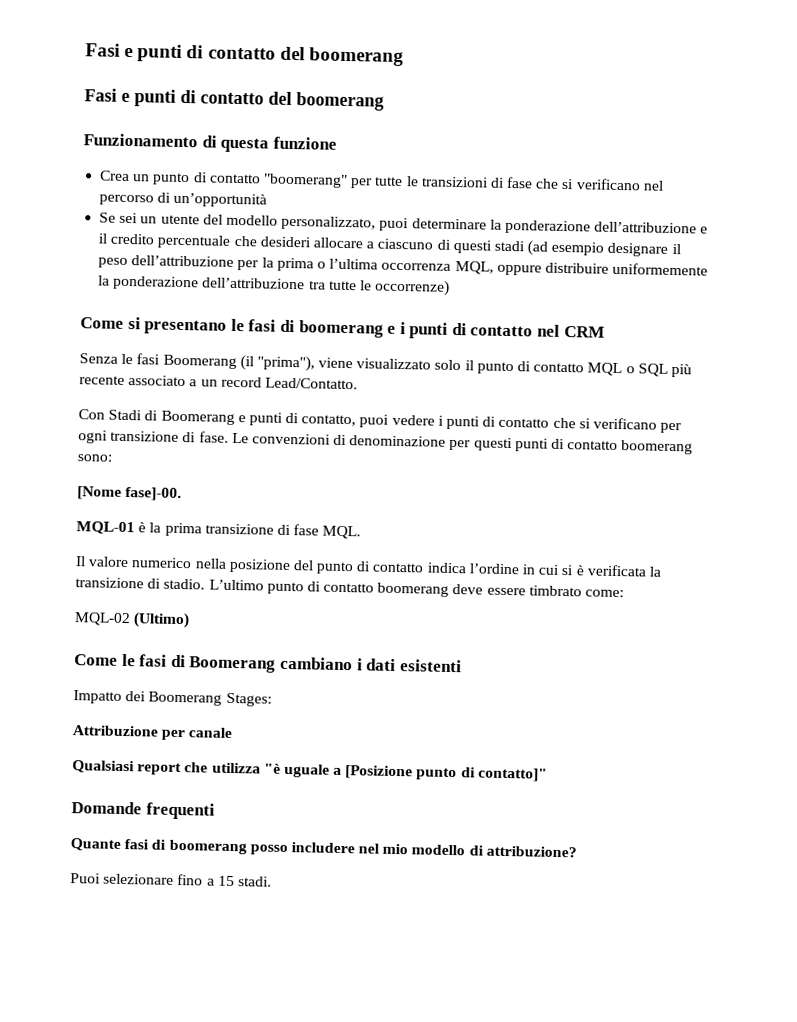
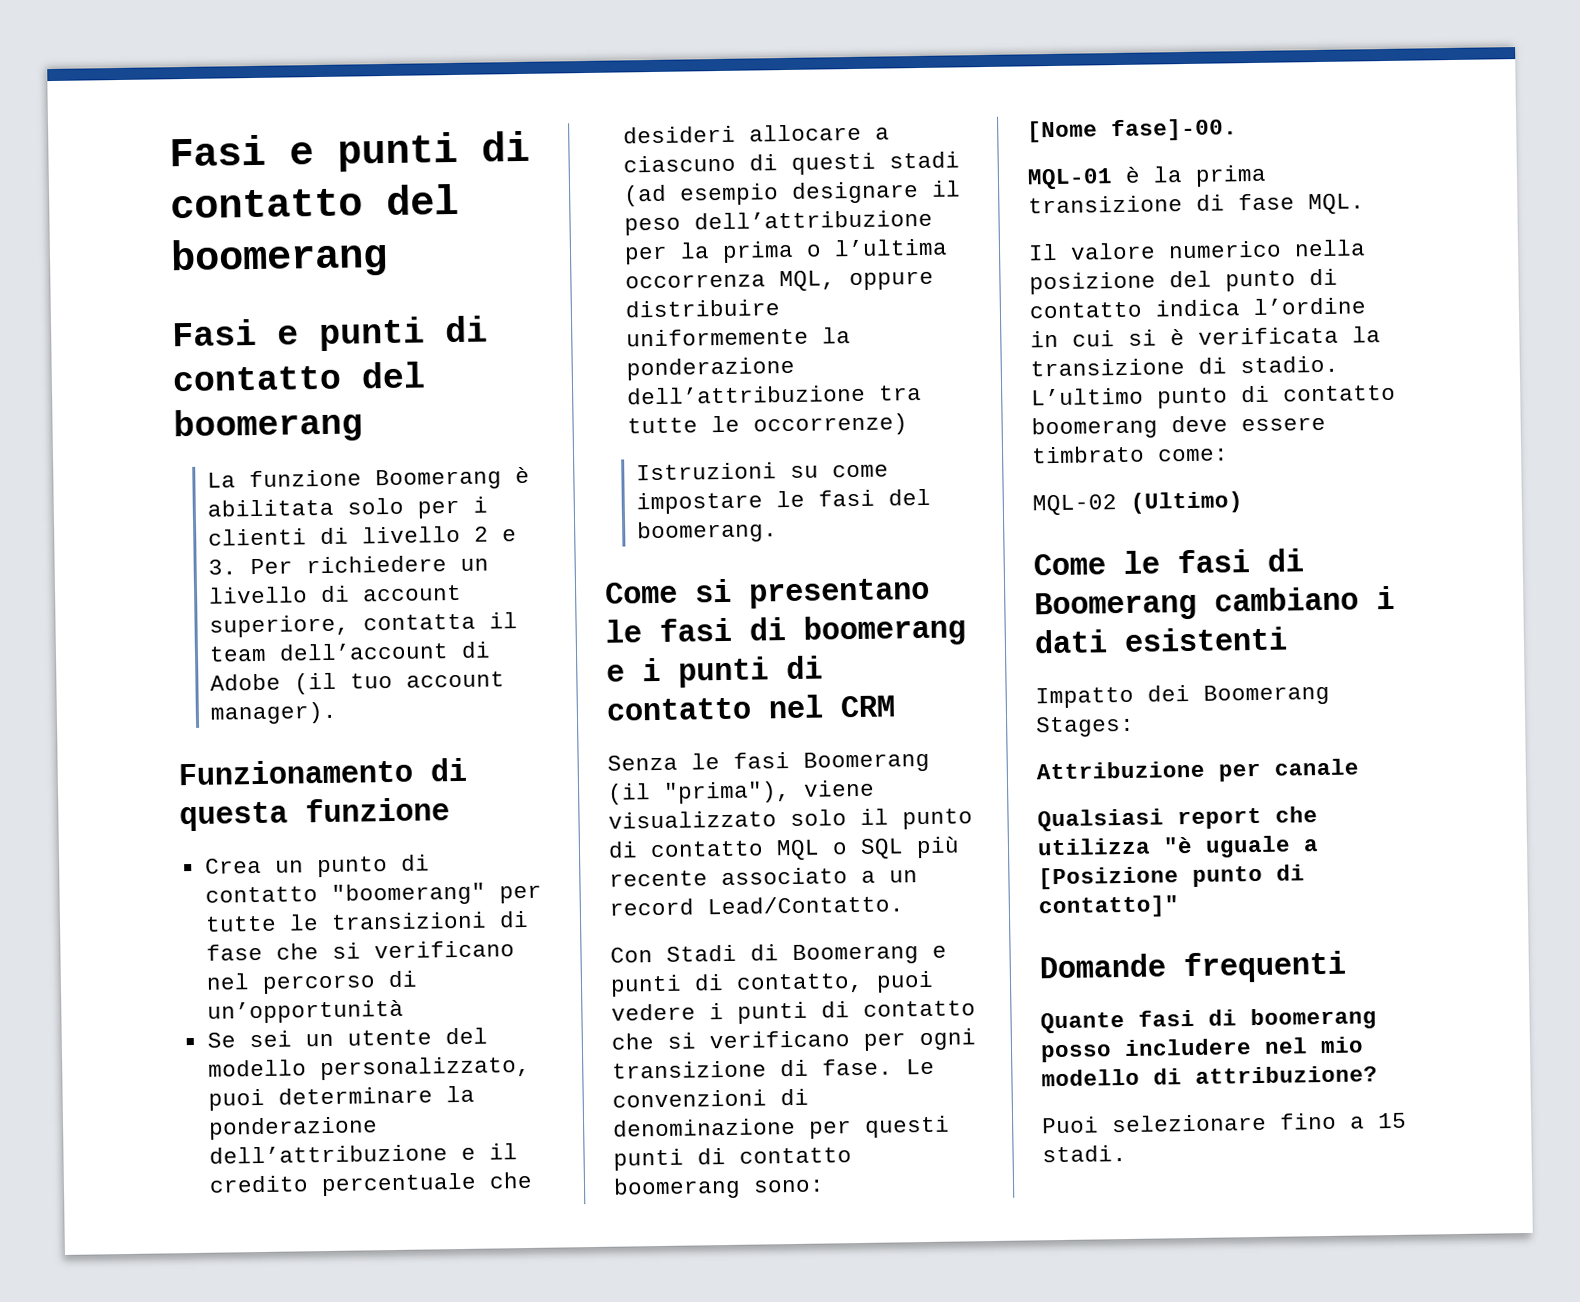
(384, 101) none -> [207,466,531,491] [207,496,489,519] [208,525,518,546] [208,555,490,575] [208,584,463,604] [209,612,519,638] [209,641,492,662] [210,671,506,695] [210,701,339,725] // La funzione Boomerang è abilitata solo per i clienti di livello 2 e 3. Per richiedere un livello di account superiore, contatta il team dell’account di Adobe (il tuo account manager).
(451, 287) none -> [636,462,890,481] [636,488,932,515] [637,520,779,544] // Istruzioni su come impostare le fasi del boomerang.

